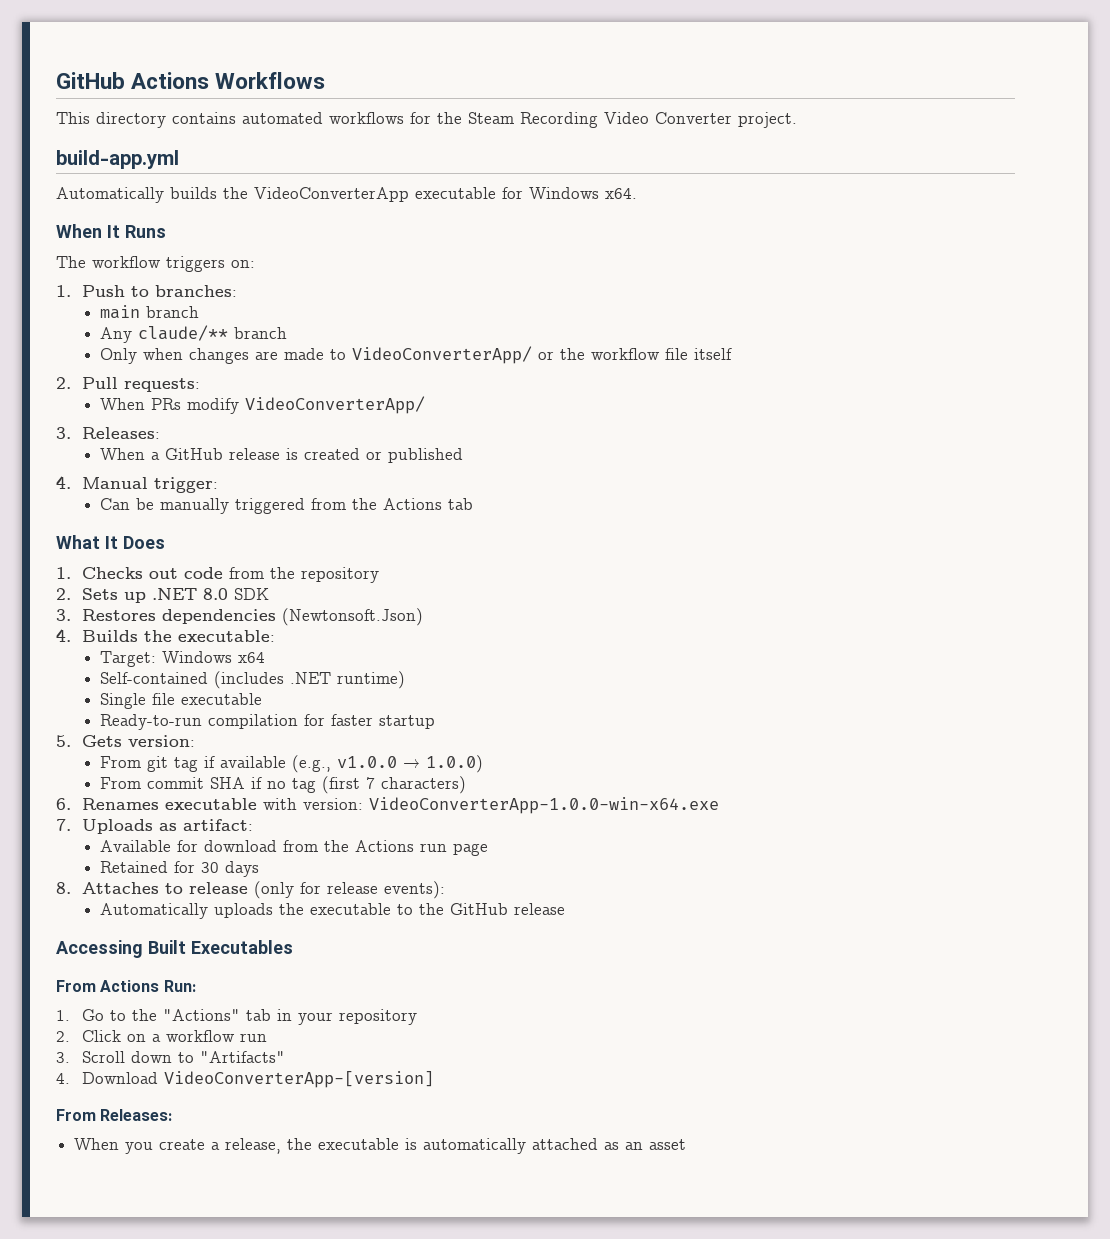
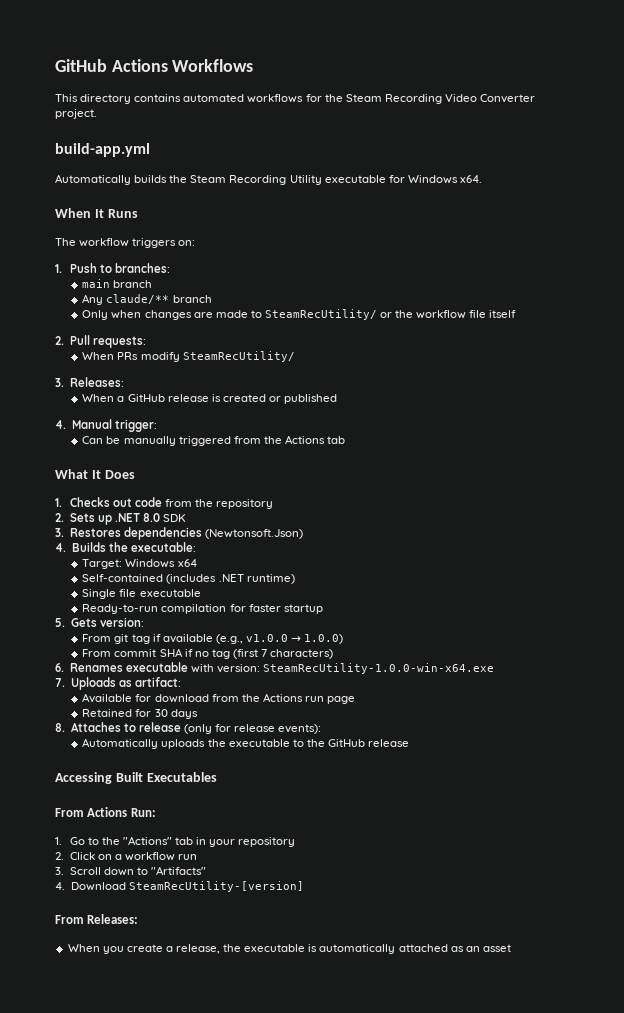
[254,187,409,202] VideoConverterApp -> [190,175,322,185] Steam Recording Utility
[351,346,532,364] VideoConverterApp/ -> [264,309,377,320] SteamRecUtility/
[244,396,425,414] VideoConverterApp/ -> [182,351,295,362] SteamRecUtility/
[368,797,719,814] VideoConverterApp-1.0.0-win-x64.exe -> [263,663,495,674] SteamRecUtility-1.0.0-win-x64.exe
[163,1071,434,1088] VideoConverterApp-[version] -> [128,881,304,892] SteamRecUtility-[version]

